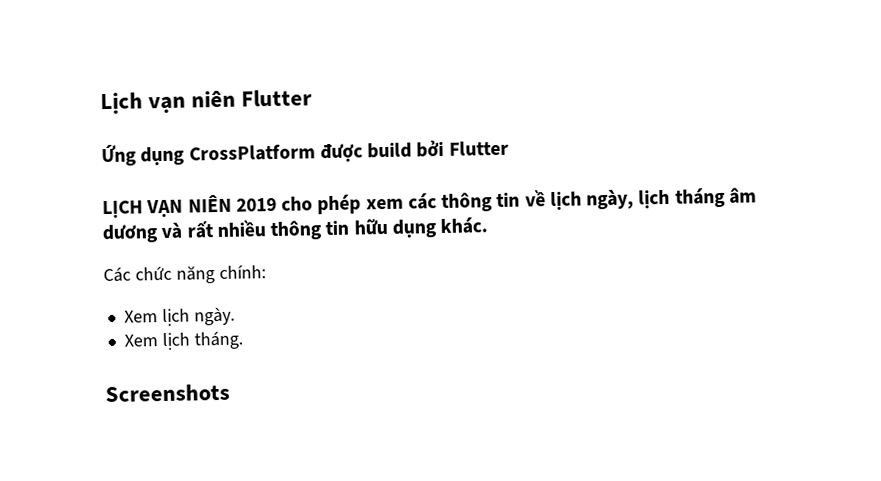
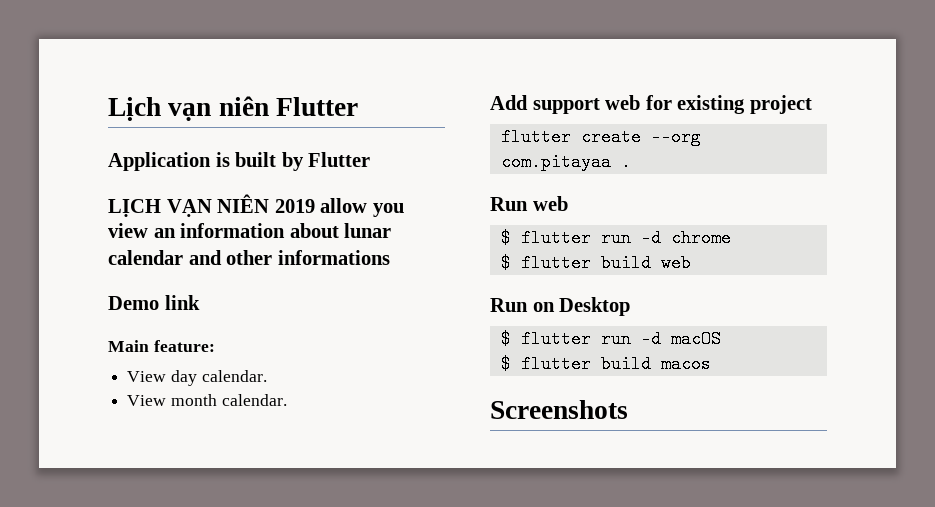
[101,139,445,167] Ứng dụng CrossPlatform được build bởi -> [108,152,304,171] Application is built by
[281,187,757,215] [102,217,489,244] [103,264,266,284] [123,306,235,327] [123,330,243,351] cho phép xem các thông tin về lịch ngày, lịch tháng âm dương và rất nhiều thông tin hữu dụng khác. // Các chức năng chính: // Xem lịch ngày. // Xem lịch tháng. -> [320,198,404,217] [108,223,392,238] [108,250,390,265] [108,295,200,310] [108,340,215,352] [127,370,267,386] [127,394,287,406] [490,95,812,114] [500,128,701,146] [500,153,631,171] [490,196,568,211] [500,229,731,247] [500,254,691,272] [490,297,631,316] [500,330,721,348] [500,355,711,373] allow you view an information about lunar calendar and other informations // Demo link // Main feature: // View day calendar. // View month calendar. // Add support web for existing project // flutter create --org com.pitayaa . // Run web // $ flutter run -d chrome // $ flutter build web // Run on Desktop // $ flutter run -d macOS // $ flutter build macos

